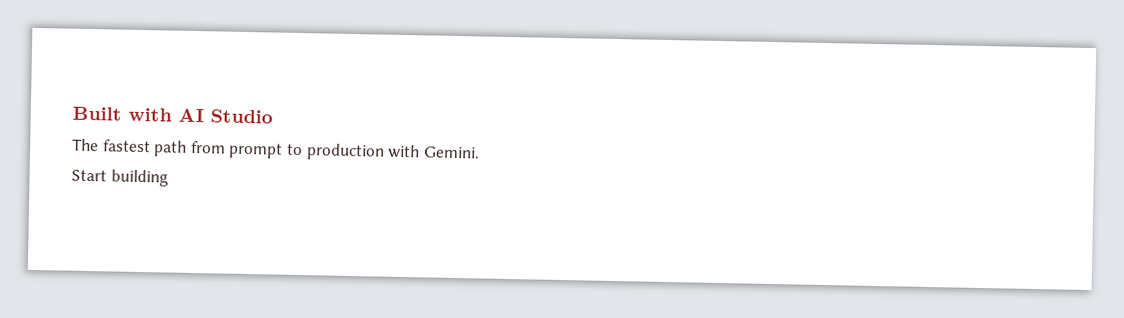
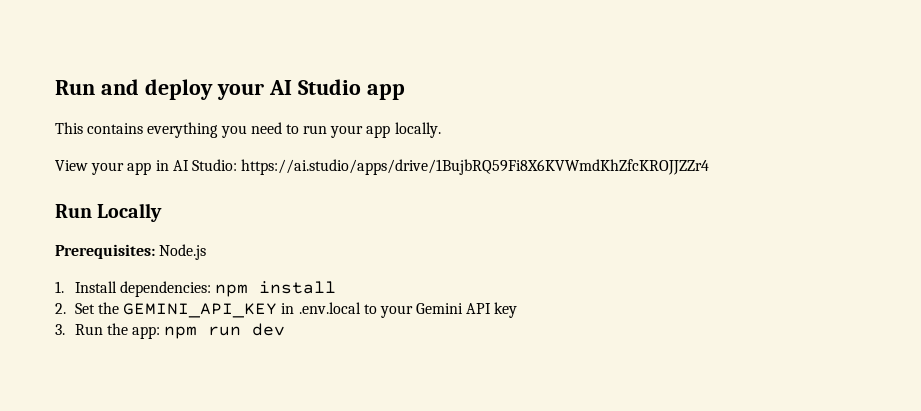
[72,106,273,124] [72,138,480,161] [71,169,169,187] Built with AI Studio // The fastest path from prompt to production with Gemini. // Start building -> [55,79,405,100] [55,122,441,138] [55,159,710,175] [55,203,163,222] [55,244,207,260] [55,281,337,297] [55,302,518,318] [55,323,286,339] Run and deploy your AI Studio app // This contains everything you need to run your app locally. // View your app in AI Studio: https://ai.studio/apps/drive/1BujbRQ59Fi8X6KVWmdKhZfcKROJJZZr4 // Run Locally // Prerequisites: Node.js // 1. Install dependencies: npm install // 2. Set the GEMINI_API_KEY in .env.local to your Gemini API key // 3. Run the app: npm run dev

